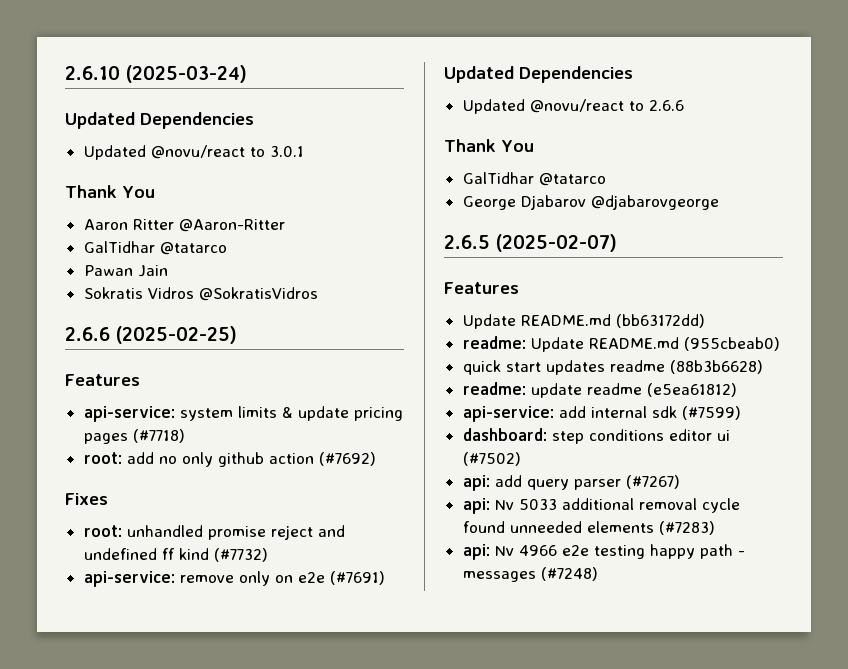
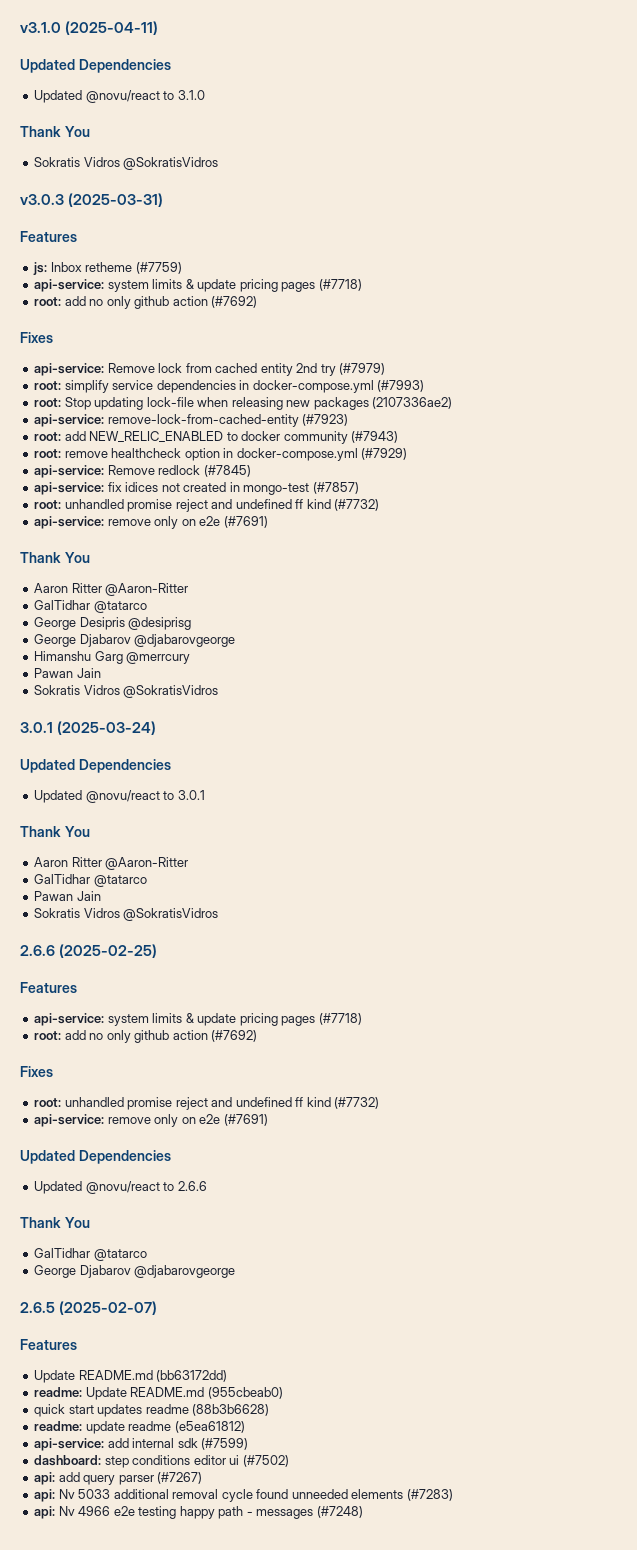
[65,66,120,80] 2.6.10 -> [20,21,159,35] [20,59,171,73] [34,90,205,103] [20,126,90,137] [34,157,219,170] [20,193,164,207] [20,231,77,242] [33,262,182,275] [34,279,362,292] [34,296,258,309] [20,332,53,343] [34,363,386,376] [34,380,425,393] [34,397,453,410] [34,414,349,427] [34,431,399,444] [34,448,408,461] [34,465,251,478] [34,482,359,495] [34,499,380,512] [34,516,268,529] [20,552,90,563] [34,583,189,596] [34,600,147,613] [34,617,192,630] [34,634,236,647] [34,651,191,664] [34,668,101,678] [34,685,219,698] [20,722,53,733] v3.1.0 (2025-04-11) // Updated Dependencies // Updated @novu/react to 3.1.0 // Thank You // Sokratis Vidros @SokratisVidros // v3.0.3 (2025-03-31) // Features // js: Inbox retheme (#7759) // api-service: system limits & update pricing pages (#7718) // root: add no only github action (#7692) // Fixes // api-service: Remove lock from cached entity 2nd try (#7979) // root: simplify service dependencies in docker-compose.yml (#7993) // root: Stop updating lock-file when releasing new packages (2107336ae2) // api-service: remove-lock-from-cached-entity (#7923) // root: add NEW_RELIC_ENABLED to docker community (#7943) // root: remove healthcheck option in docker-compose.yml (#7929) // api-service: Remove redlock (#7845) // api-service: fix idices not created in mongo-test (#7857) // root: unhandled promise reject and undefined ff kind (#7732) // api-service: remove only on e2e (#7691) // Thank You // Aaron Ritter @Aaron-Ritter // GalTidhar @tatarco // George Desipris @desiprisg // George Djabarov @djabarovgeorge // Himanshu Garg @merrcury // Pawan Jain // Sokratis Vidros @SokratisVidros // 3.0.1

